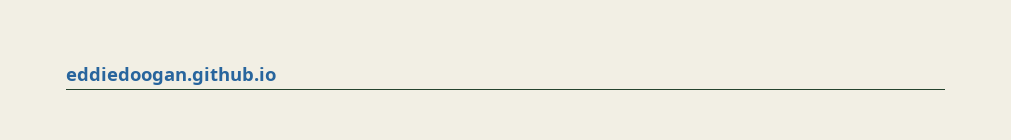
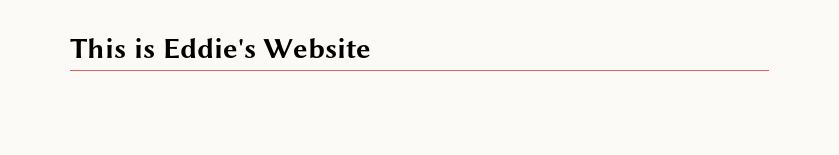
[66,67,276,85] eddiedoogan.github.io -> [70,38,372,59] This is Eddie's Website

